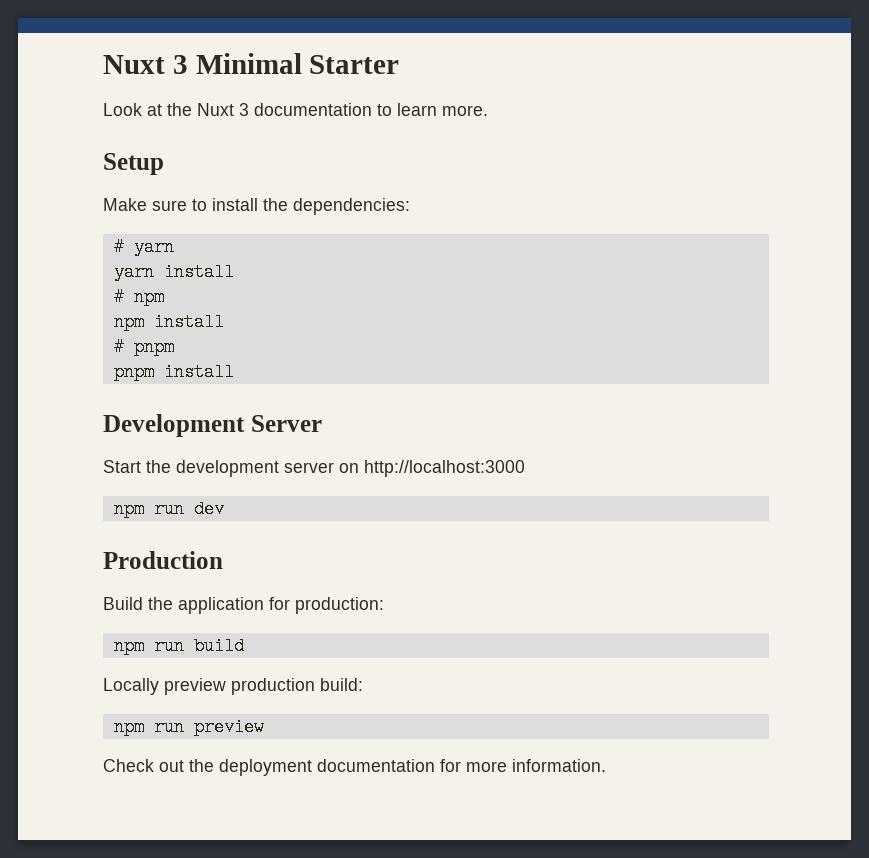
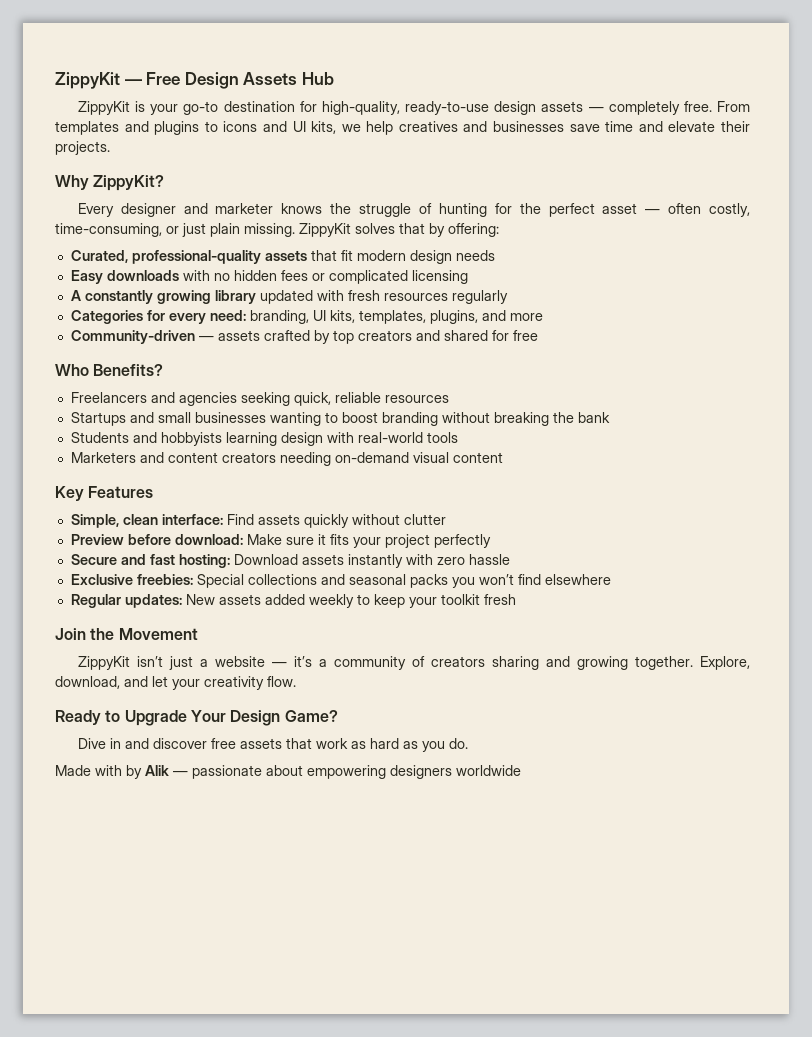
[103,53,400,74] [103,103,488,116] [103,153,164,175] [103,198,410,215] [113,238,174,256] [113,263,234,281] [113,288,164,306] [113,313,224,331] [113,338,174,356] [113,363,234,381] [103,414,322,437] [103,460,525,477] [113,500,224,518] [103,551,223,569] [103,597,384,614] [113,637,244,655] [103,678,363,695] [113,718,264,736] [103,759,606,776] Nuxt 3 Minimal Starter // Look at the Nuxt 3 documentation to learn more. // Setup // Make sure to install the dependencies: // # yarn // yarn install // # npm // npm install // # pnpm // pnpm install // Development Server // Start the development server on http://localhost:3000 // npm run dev // Production // Build the application for production: // npm run build // Locally preview production build: // npm run preview // Check out the deployment documentation for more information. -> [55,72,334,89] [77,101,750,115] [55,121,750,135] [55,141,110,155] [55,175,165,191] [77,203,750,217] [55,223,499,237] [70,250,495,264] [70,270,468,284] [70,290,508,304] [70,310,543,324] [70,330,538,344] [55,364,164,376] [70,392,449,406] [70,412,610,426] [70,432,458,446] [70,452,503,466] [55,486,154,501] [70,514,446,528] [70,534,491,548] [70,554,510,568] [70,574,611,588] [70,594,516,608] [55,628,198,640] [77,656,750,670] [55,676,296,690] [55,710,338,726] [77,738,468,752] [55,765,521,779] ZippyKit — Free Design Assets Hub // ZippyKit is your go-to destination for high-quality, ready-to-use design assets — completely free. From templates and plugins to icons and UI kits, we help creatives and businesses save time and elevate their projects. // Why ZippyKit? // Every designer and marketer knows the struggle of hunting for the perfect asset — often costly, time-consuming, or just plain missing. ZippyKit solves that by offering: // Curated, professional-quality assets that fit modern design needs // Easy downloads with no hidden fees or complicated licensing // A constantly growing library updated with fresh resources regularly // Categories for every need: branding, UI kits, templates, plugins, and more // Community-driven — assets crafted by top creators and shared for free // Who Benefits? // Freelancers and agencies seeking quick, reliable resources // Startups and small businesses wanting to boost branding without breaking the bank // Students and hobbyists learning design with real-world tools // Marketers and content creators needing on-demand visual content // Key Features // Simple, clean interface: Find assets quickly without clutter // Preview before download: Make sure it fits your project perfectly // Secure and fast hosting: Download assets instantly with zero hassle // Exclusive freebies: Special collections and seasonal packs you won’t find elsewhere // Regular updates: New assets added weekly to keep your toolkit fresh // Join the Movement // ZippyKit isn’t just a website — it’s a community of creators sharing and growing together. Explore, download, and let your creativity flow. // Ready to Upgrade Your Design Game? // Dive in and discover free assets that work as hard as you do. // Made with by Alik — passionate about empowering designers worldwide

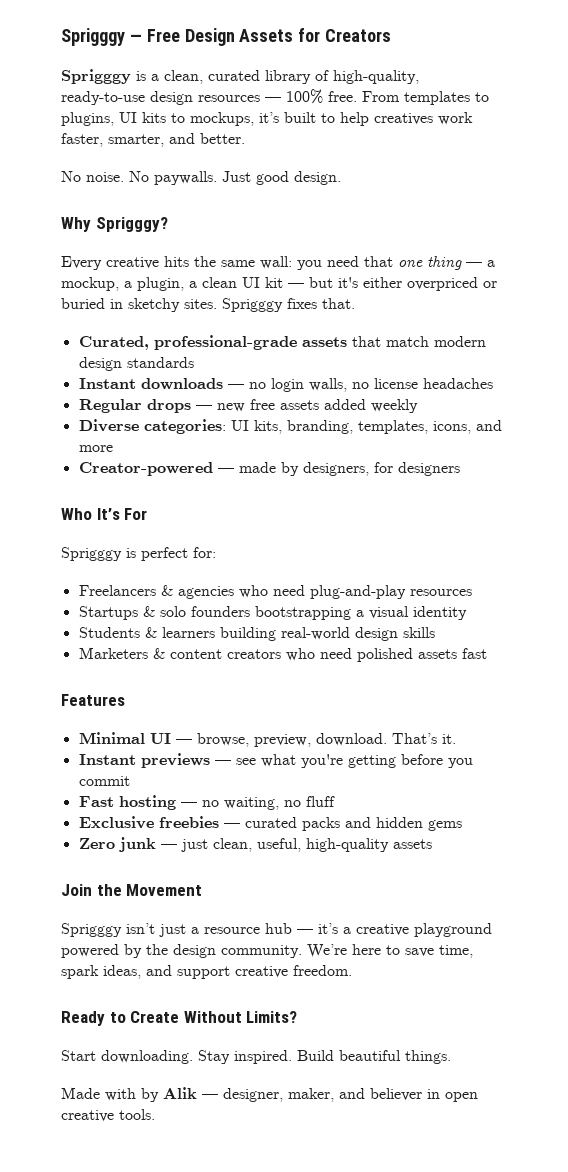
[55,72,120,89] ZippyKit -> [61,28,125,46] Sprigggy
[301,72,334,85] [77,101,750,115] [55,121,750,135] [55,141,110,155] [55,175,165,191] [77,203,750,217] [55,223,499,237] [70,250,495,264] [70,270,468,284] [70,290,508,304] [70,310,543,324] [70,330,538,344] [55,364,164,376] [70,392,449,406] [70,412,610,426] [70,432,458,446] Hub // ZippyKit is your go-to destination for high-quality, ready-to-use design assets — completely free. From templates and plugins to icons and UI kits, we help creatives and businesses save time and elevate their projects. // Why ZippyKit? // Every designer and marketer knows the struggle of hunting for the perfect asset — often costly, time-consuming, or just plain missing. ZippyKit solves that by offering: // Curated, professional-quality assets that fit modern design needs // Easy downloads with no hidden fees or complicated licensing // A constantly growing library updated with fresh resources regularly // Categories for every need: branding, UI kits, templates, plugins, and more // Community-driven — assets crafted by top creators and shared for free // Who Benefits? // Freelancers and agencies seeking quick, reliable resources // Startups and small businesses wanting to boost branding without breaking the bank // Students and hobbyists learning design with real-world tools -> [298,28,392,42] [61,69,419,84] [61,89,489,105] [61,112,473,126] [61,133,245,147] [61,171,341,185] [61,217,168,232] [61,256,495,270] [61,277,497,291] [61,298,355,312] [78,335,486,350] [78,357,194,371] [78,378,493,392] [78,399,418,413] [78,419,502,434] [78,445,113,452] [78,462,460,476] [61,508,148,520] [61,547,216,561] [78,585,472,599] [78,606,467,620] [78,627,435,641] for Creators // Sprigggy is a clean, curated library of high-quality, ready-to-use design resources — 100% free. From templates to plugins, UI kits to mockups, it’s built to help creatives work faster, smarter, and better. // No noise. No paywalls. Just good design. // Why Sprigggy? // Every creative hits the same wall: you need that one thing — a mockup, a plugin, a clean UI kit — but it's either overpriced or buried in sketchy sites. Sprigggy fixes that. // Curated, professional-grade assets that match modern design standards // Instant downloads — no login walls, no license headaches // Regular drops — new free assets added weekly // Diverse categories: UI kits, branding, templates, icons, and more // Creator-powered — made by designers, for designers // Who It’s For // Sprigggy is perfect for: // Freelancers & agencies who need plug-and-play resources // Startups & solo founders bootstrapping a visual identity // Students & learners building real-world design skills
[139,452,164,463] and -> [152,648,165,659] &
[279,452,503,466] [55,486,154,501] [70,514,446,528] [70,534,491,548] [70,554,510,568] [70,574,611,588] [70,594,516,608] needing on-demand visual content // Key Features // Simple, clean interface: Find assets quickly without clutter // Preview before download: Make sure it fits your project perfectly // Secure and fast hosting: Download assets instantly with zero hassle // Exclusive freebies: Special collections and seasonal packs you won’t find elsewhere // Regular updates: New assets added weekly to keep your toolkit fresh -> [285,648,487,662] [61,694,125,706] [78,732,456,747] [78,753,473,768] [78,776,130,786] [78,795,335,810] [78,816,462,831] [78,837,432,852] who need polished assets fast // Features // Minimal UI — browse, preview, download. That’s it. // Instant previews — see what you're getting before you commit // Fast hosting — no waiting, no fluff // Exclusive freebies — curated packs and hidden gems // Zero junk — just clean, useful, high-quality assets
[77,656,130,670] ZippyKit -> [61,923,122,937] Sprigggy
[214,656,265,667] website -> [204,923,292,934] resource hub
[333,656,750,670] [55,676,296,690] [55,710,338,726] [77,738,468,752] community of creators sharing and growing together. Explore, download, and let your creativity flow. // Ready to Upgrade Your Design Game? // Dive in and discover free assets that work as hard as you do. -> [356,923,492,937] [61,944,473,958] [61,965,352,979] [61,1011,298,1026] [61,1050,451,1064] creative playground powered by the design community. We’re here to save time, spark ideas, and support creative freedom. // Ready to Create Without Limits? // Start downloading. Stay inspired. Build beautiful things.
[192,765,521,779] passionate about empowering designers worldwide -> [223,1088,478,1102] [61,1109,155,1122] designer, maker, and believer in open creative tools.

